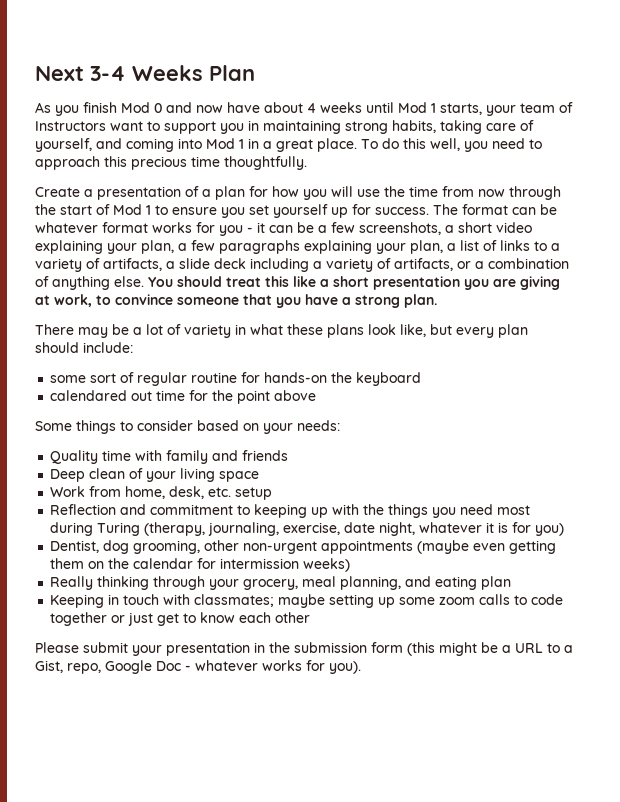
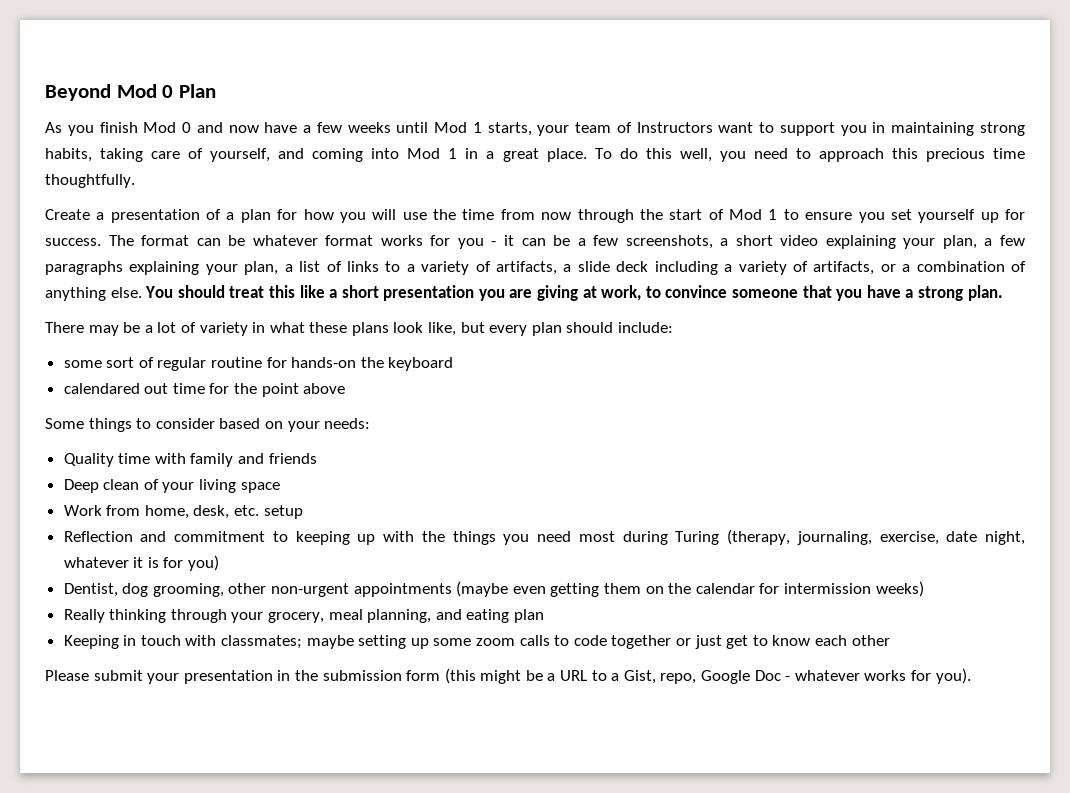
[35,65,203,81] Next 3-4 Weeks -> [45,84,174,101] Beyond Mod 0
[264,102,316,113] about 4 -> [303,122,342,133] a few

